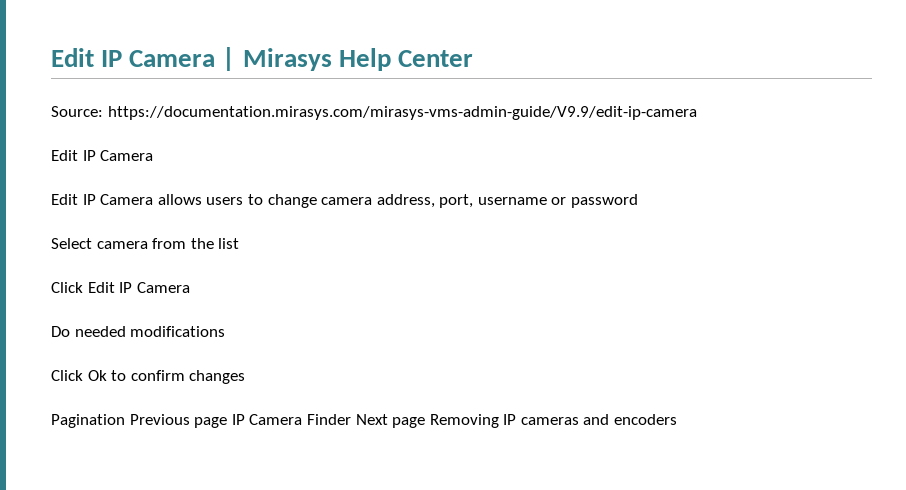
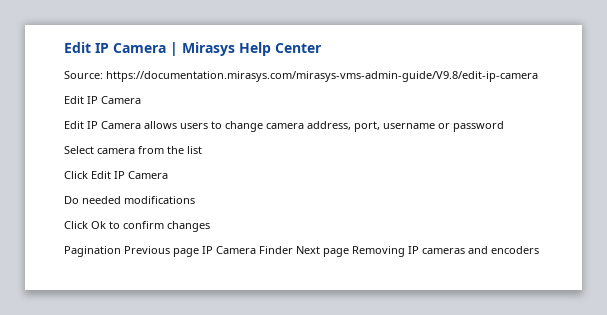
[107,106,697,120] https://documentation.mirasys.com/mirasys-vms-admin-guide/V9.9/edit-ip-camera -> [106,71,538,82] https://documentation.mirasys.com/mirasys-vms-admin-guide/V9.8/edit-ip-camera

